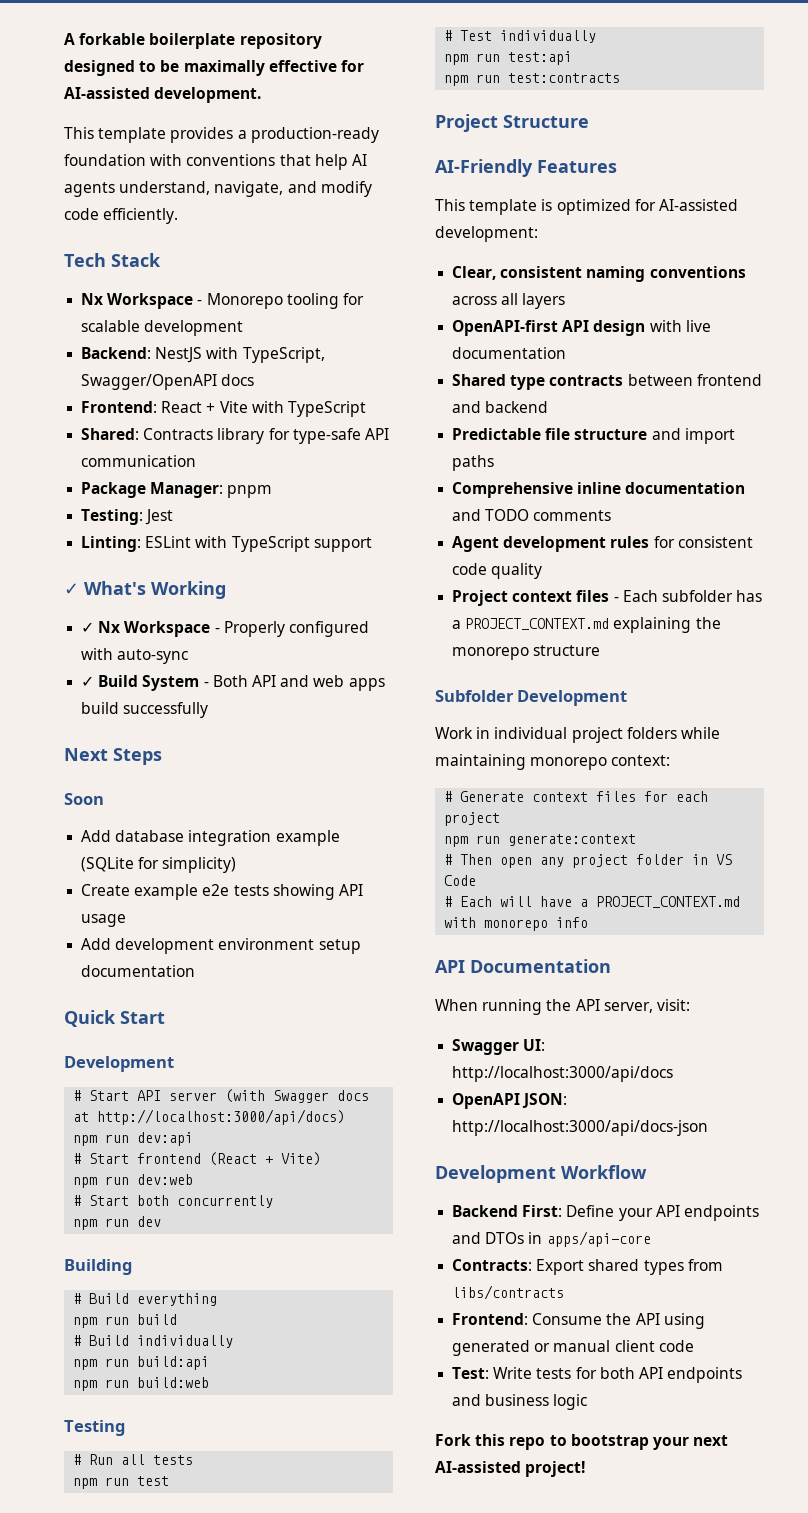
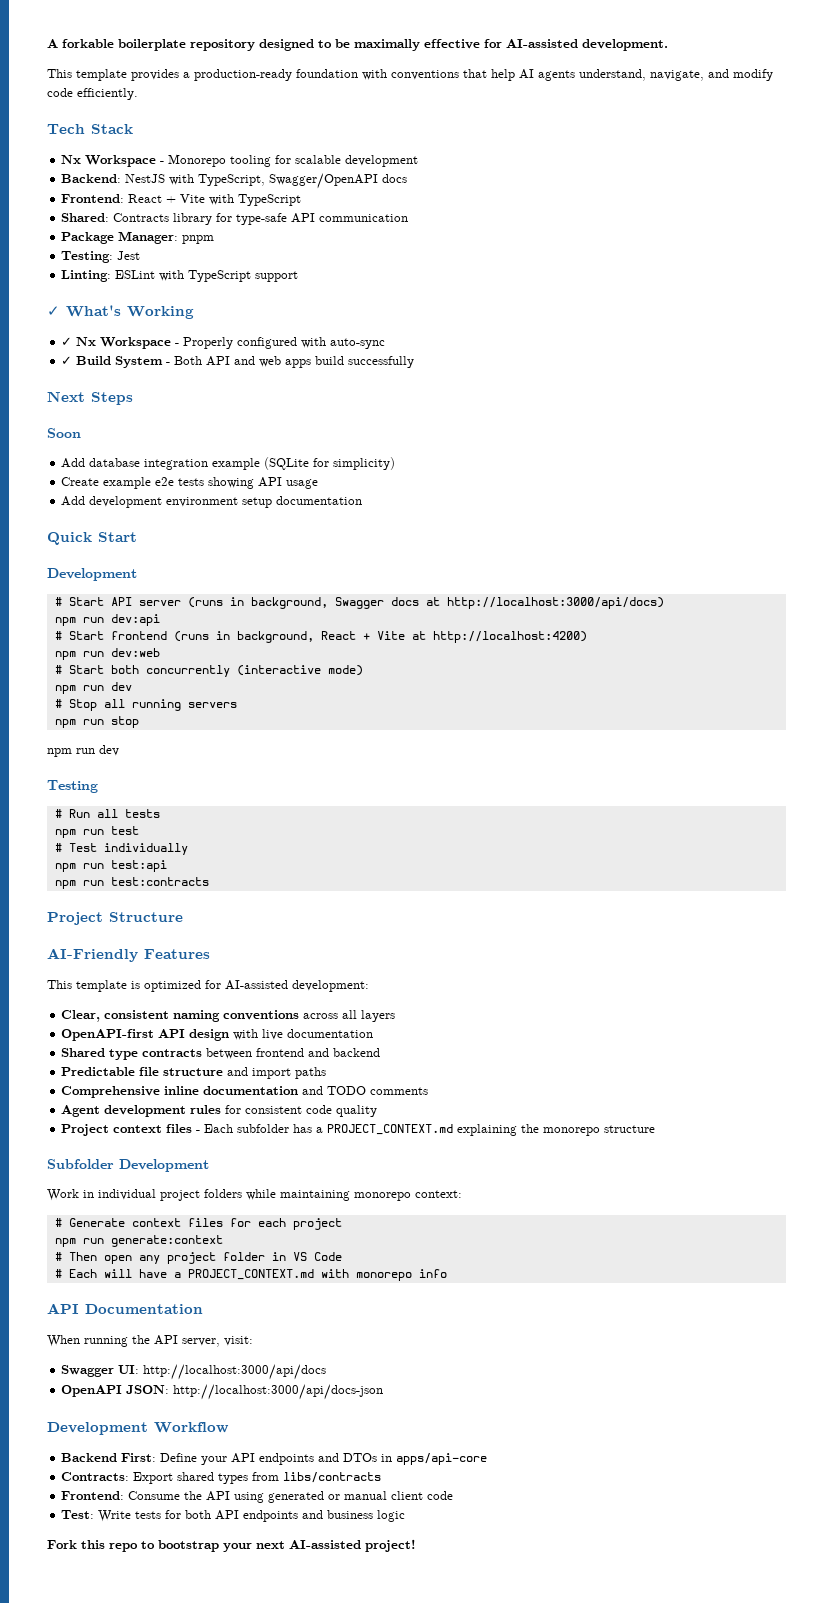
[225,1089,266,1103] (with -> [187,597,328,609] (runs in background,
[209,1152,322,1166] (React + Vite) -> [173,631,587,643] (runs in background, React + Vite at http://localhost:4200)
[73,1216,162,1230] [64,1259,132,1275] [73,1293,218,1306] [73,1314,178,1328] [73,1335,234,1348] [73,1356,210,1370] [73,1377,210,1391] // npm run dev // Building // # Build everything // npm run build // # Build individually // npm run build:api // npm run build:web -> [236,665,363,676] [54,682,132,694] [54,699,237,711] [54,716,139,728] [47,745,119,757] (interactive mode) // npm run dev // # Stop all running servers // npm run stop // npm run dev

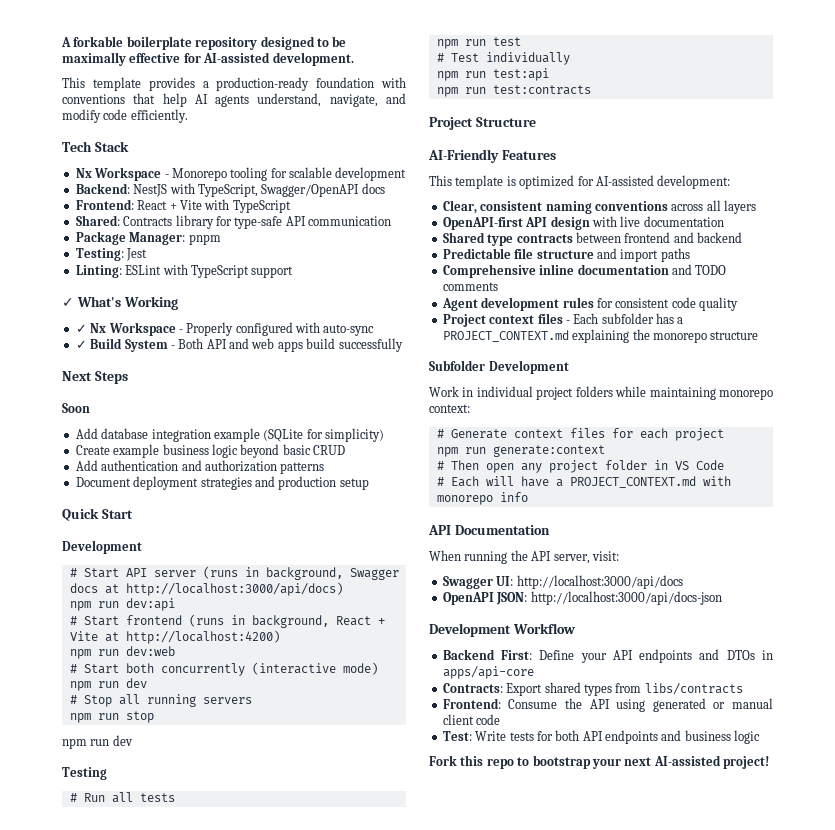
[155,477,319,489] [61,496,239,508] e2e tests showing API usage // Add development environment -> [162,444,345,458] [75,460,325,474] [75,476,337,490] business logic beyond basic CRUD // Add authentication and authorization patterns // Document deployment strategies and production
[276,496,363,505] documentation -> (369, 484) none

